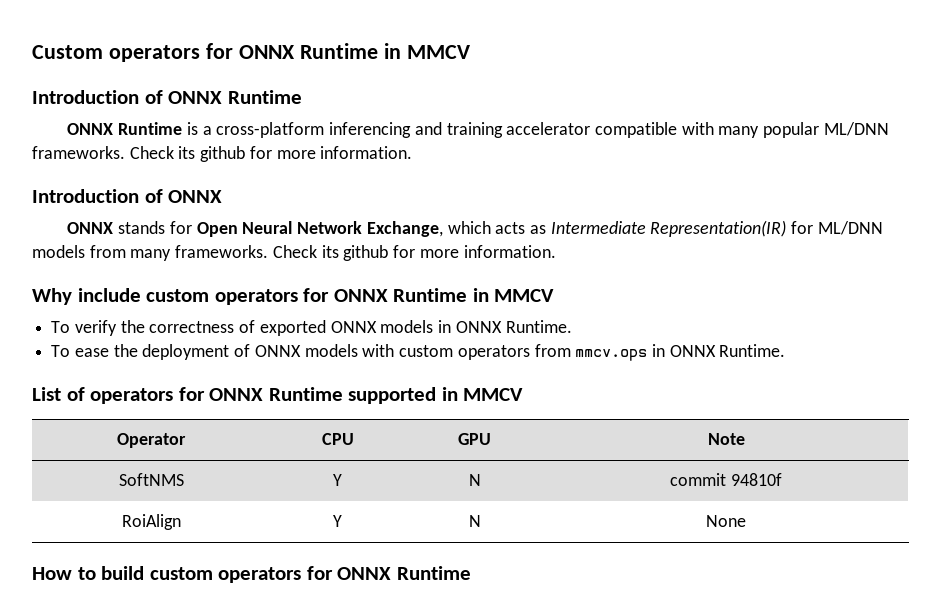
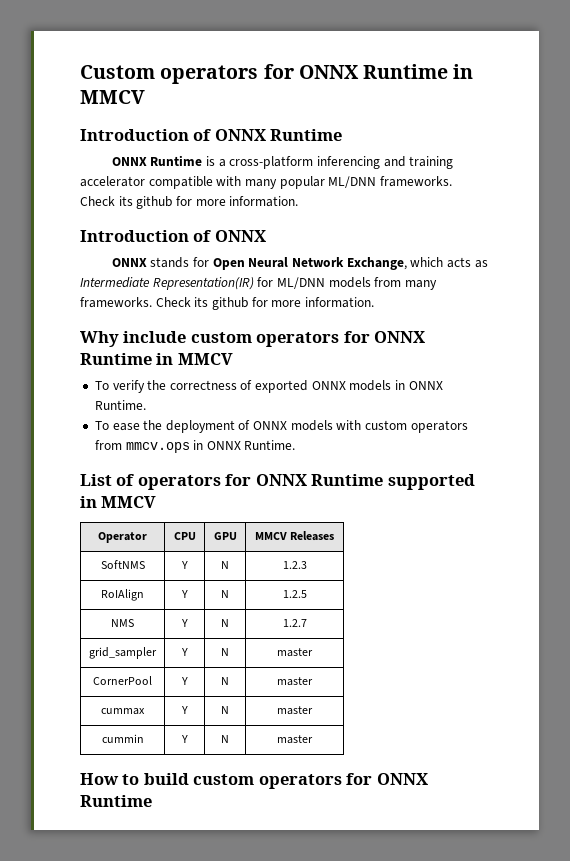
[707,433,745,445] Note -> [254,531,335,541] MMCV Releases
[670,473,782,486] [121,514,181,530] [333,515,342,527] [468,515,481,527] [706,515,746,527] commit 94810f // RoiAlign | Y | N | None -> [282,561,307,569] [101,589,144,601] [180,590,188,598] [221,590,229,598] [282,590,307,598] [111,619,134,627] [180,619,188,627] [221,619,229,627] [282,619,307,627] [89,647,157,659] [180,648,188,656] [221,648,229,656] [277,648,313,657] [93,676,152,685] [180,677,188,685] [221,677,229,685] [277,677,313,686] [101,708,145,715] [180,706,188,714] [221,706,229,714] [277,706,313,715] [101,734,144,743] [180,735,188,743] [221,735,229,743] [277,735,313,744] 1.2.3 // RoIAlign | Y | N | 1.2.5 // NMS | Y | N | 1.2.7 // grid_sampler | Y | N | master // CornerPool | Y | N | master // cummax | Y | N | master // cummin | Y | N | master

